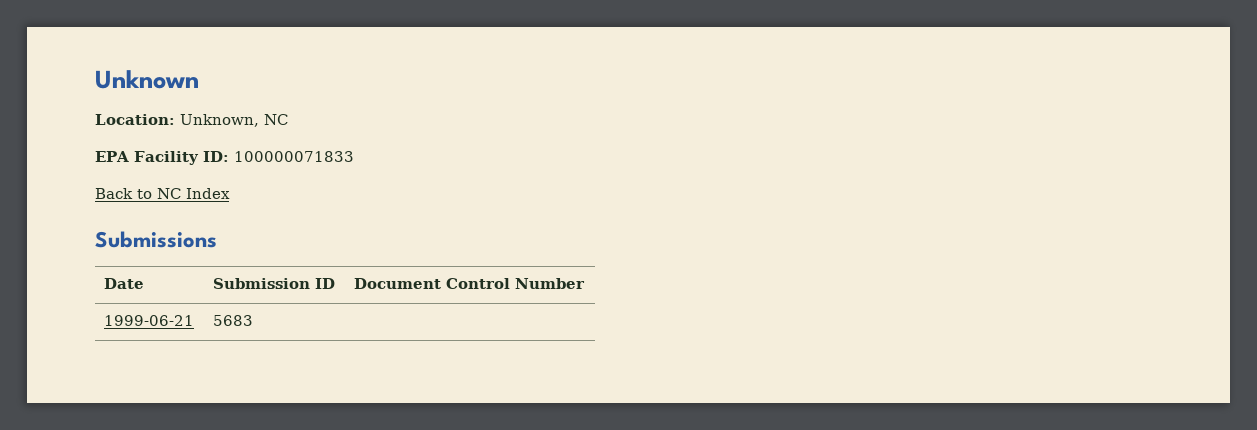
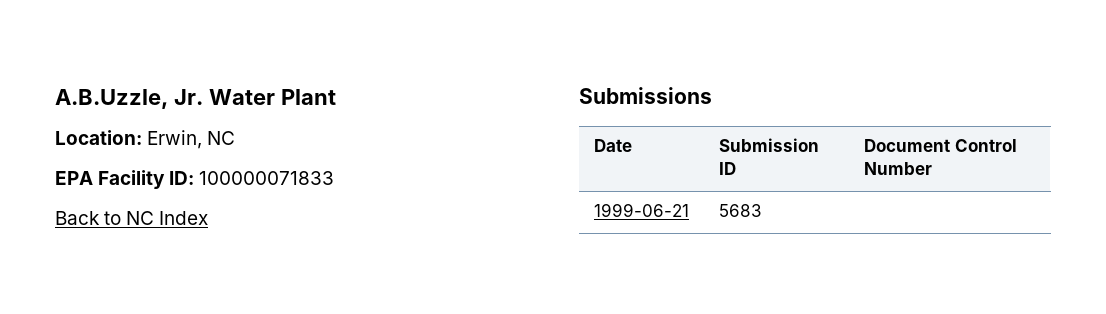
[95,70,199,89] Unknown -> [55,89,336,109] A.B.Uzzle, Jr. Water Plant
[180,114,259,127] Unknown, -> [147,130,203,149] Erwin,

